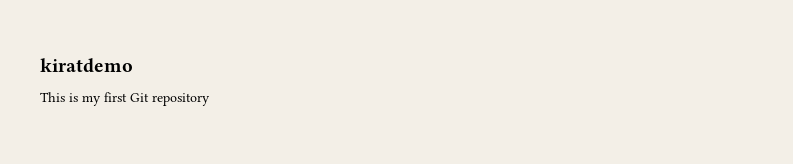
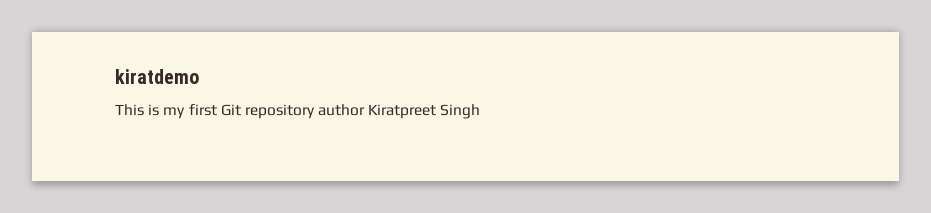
(210, 99) none -> [318,104,481,119] author Kiratpreet Singh

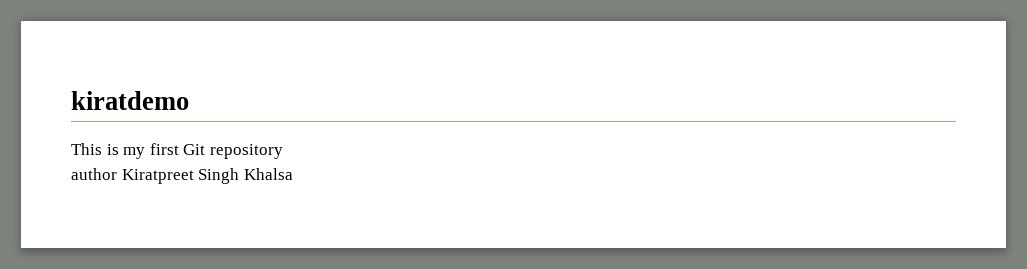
(315, 111) none -> (283, 151) //
(481, 111) none -> [243,168,293,180] Khalsa

